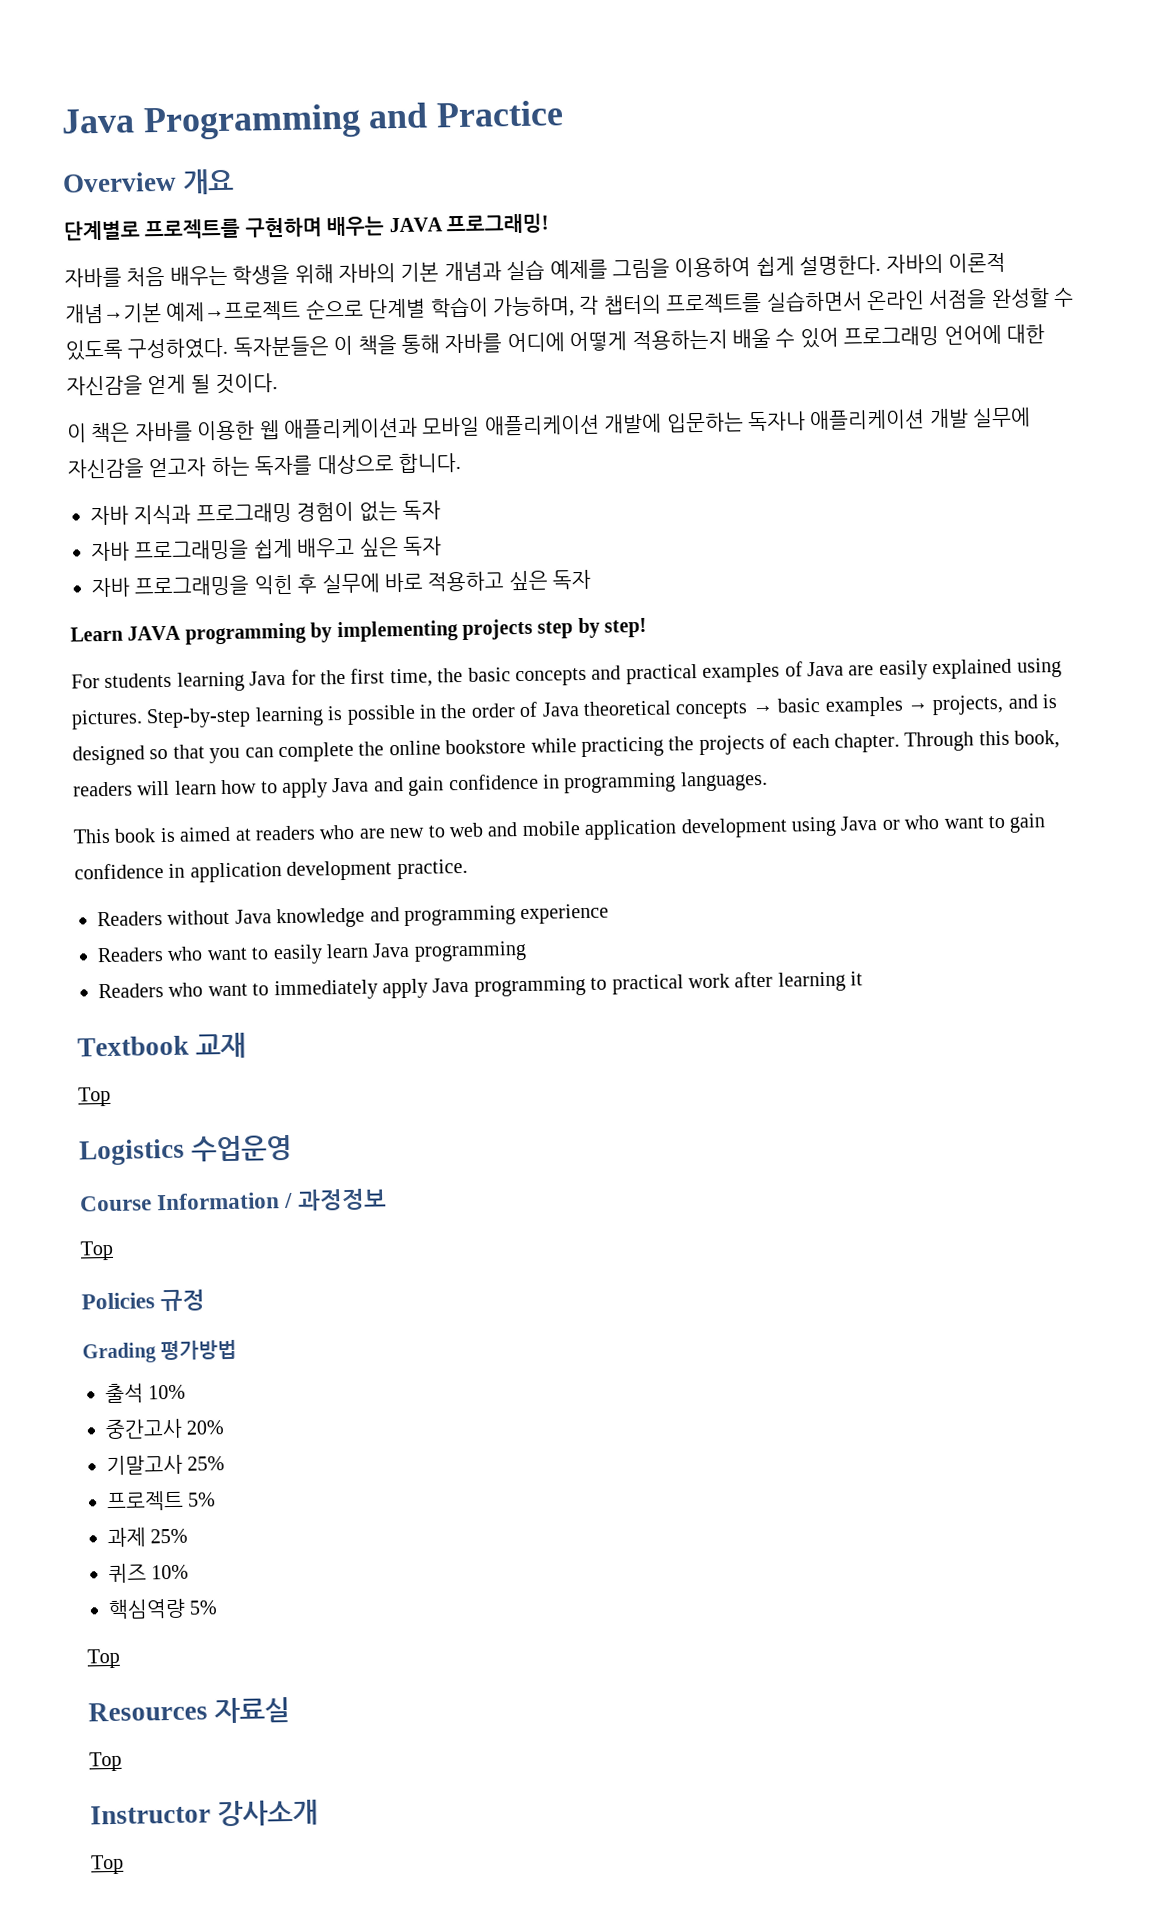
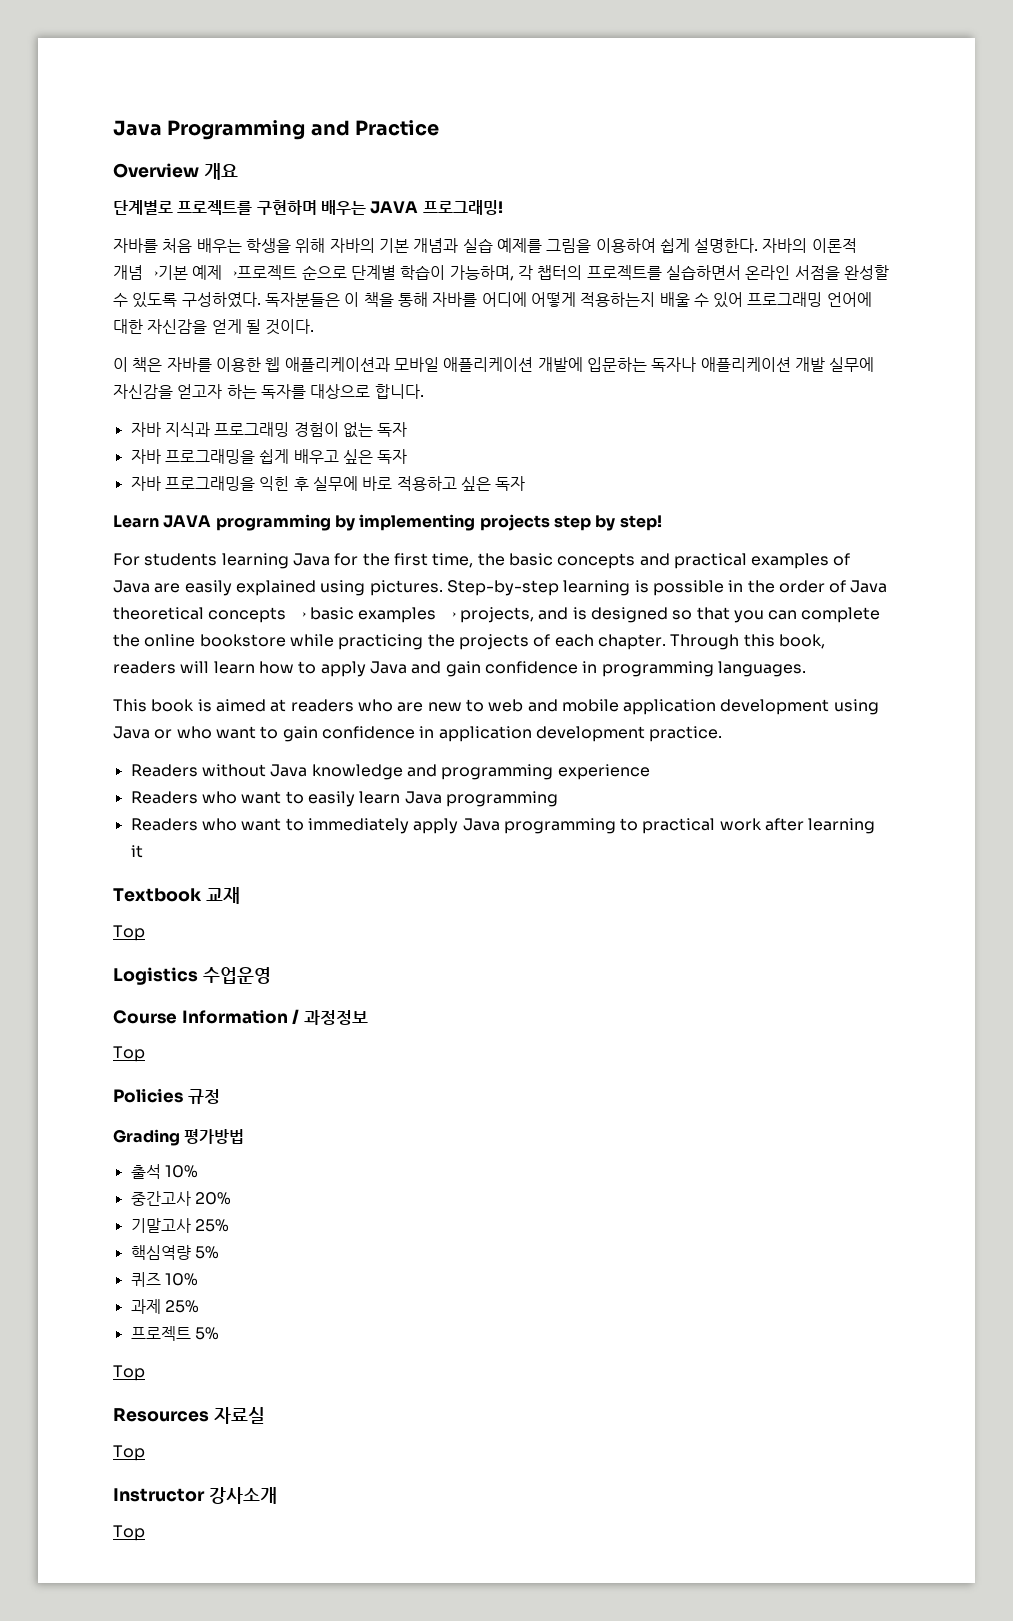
[106,1490,217,1512] 프로젝트 5% -> [130,1245,219,1260] [130,1272,198,1287] 핵심역량 5% // 퀴즈 10%
[108,1563,190,1584] [108,1598,186,1620] 퀴즈 10% // 핵심역량 -> [130,1326,191,1341] 프로젝트

